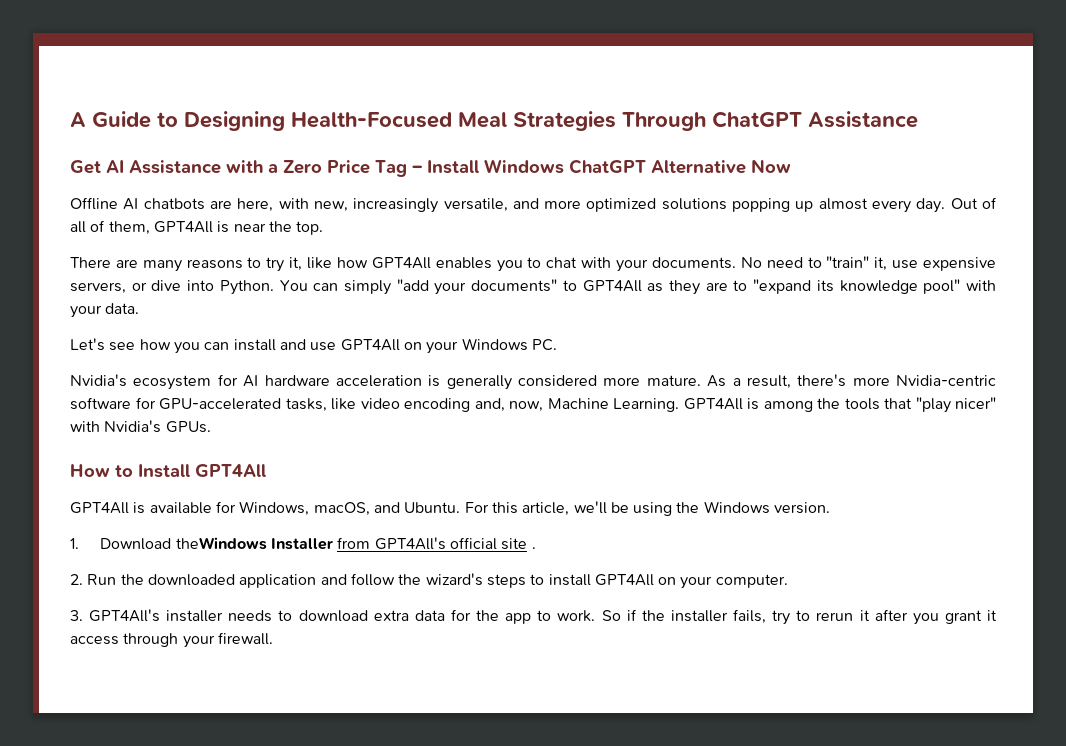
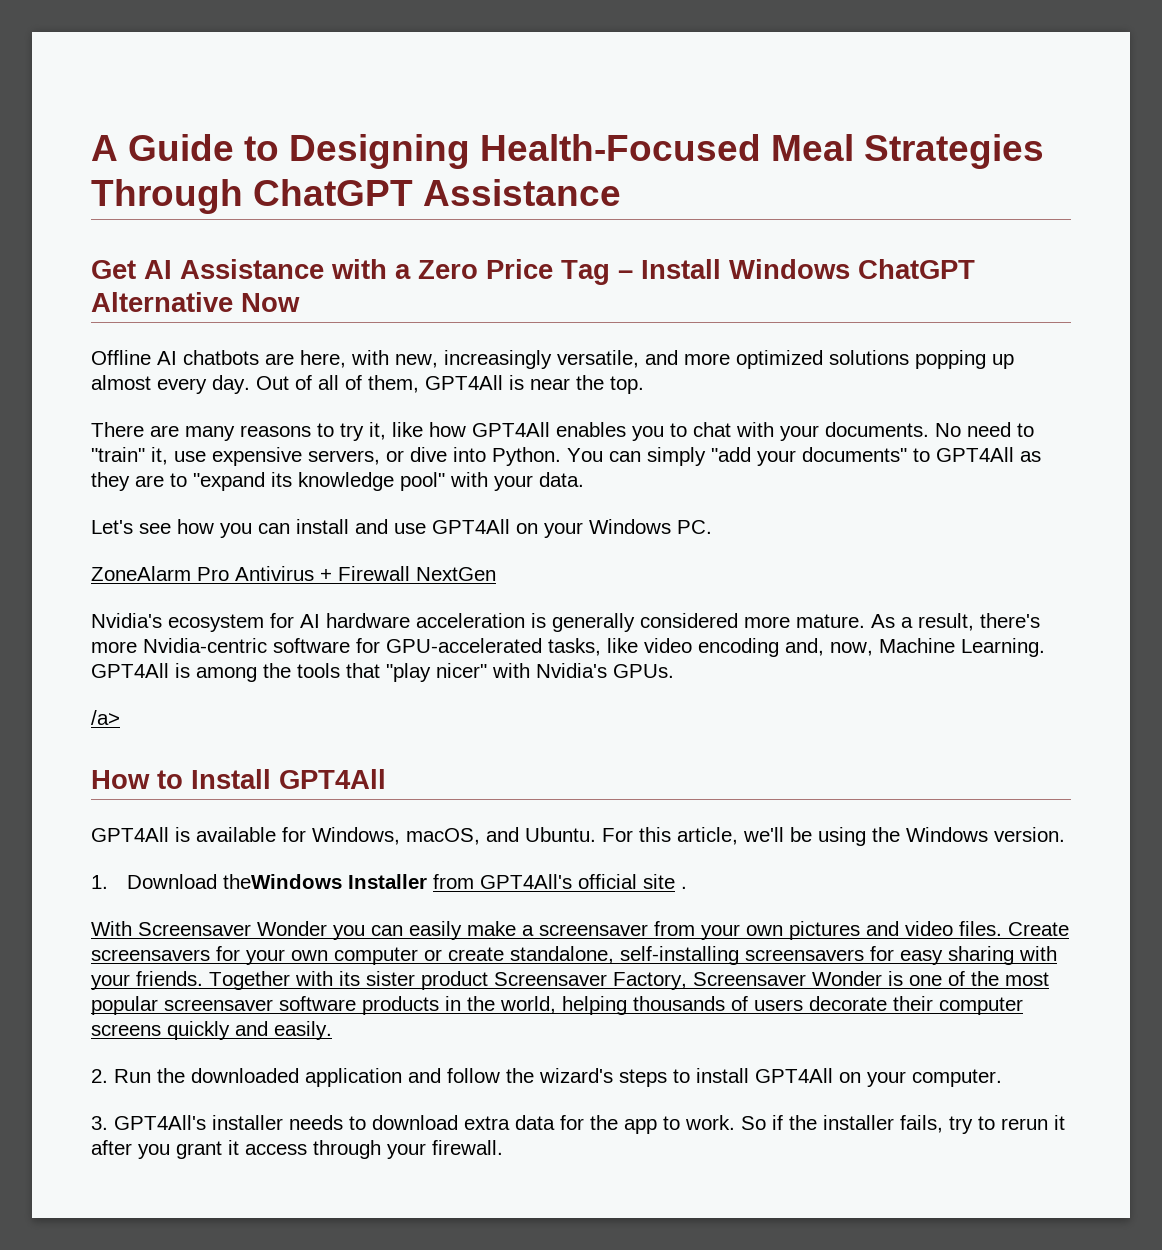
(557, 345) none -> [91,566,496,581] // ZoneAlarm Pro Antivirus + Firewall NextGen
(211, 427) none -> [91,710,120,725] // /a>
(536, 548) none -> [91,921,1069,940] [91,946,1057,965] [91,971,1049,990] [91,996,1023,1015] [91,1021,332,1040] // With Screensaver Wonder you can easily make a screensaver from your own pictures and video files. Create screensavers for your own computer or create standalone, self-installing screensavers for easy sharing with your friends. Together with its sister product Screensaver Factory, Screensaver Wonder is one of the most popular screensaver software products in the world, helping thousands of users decorate their computer screens quickly and easily.

